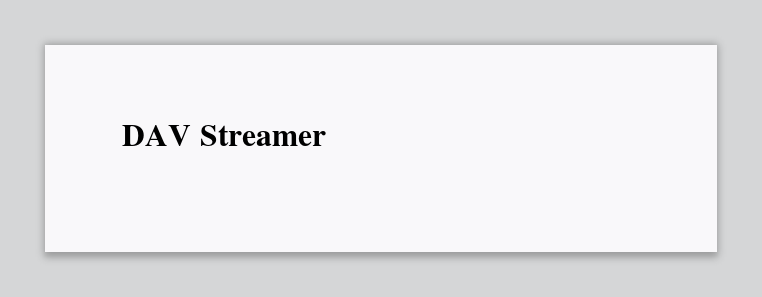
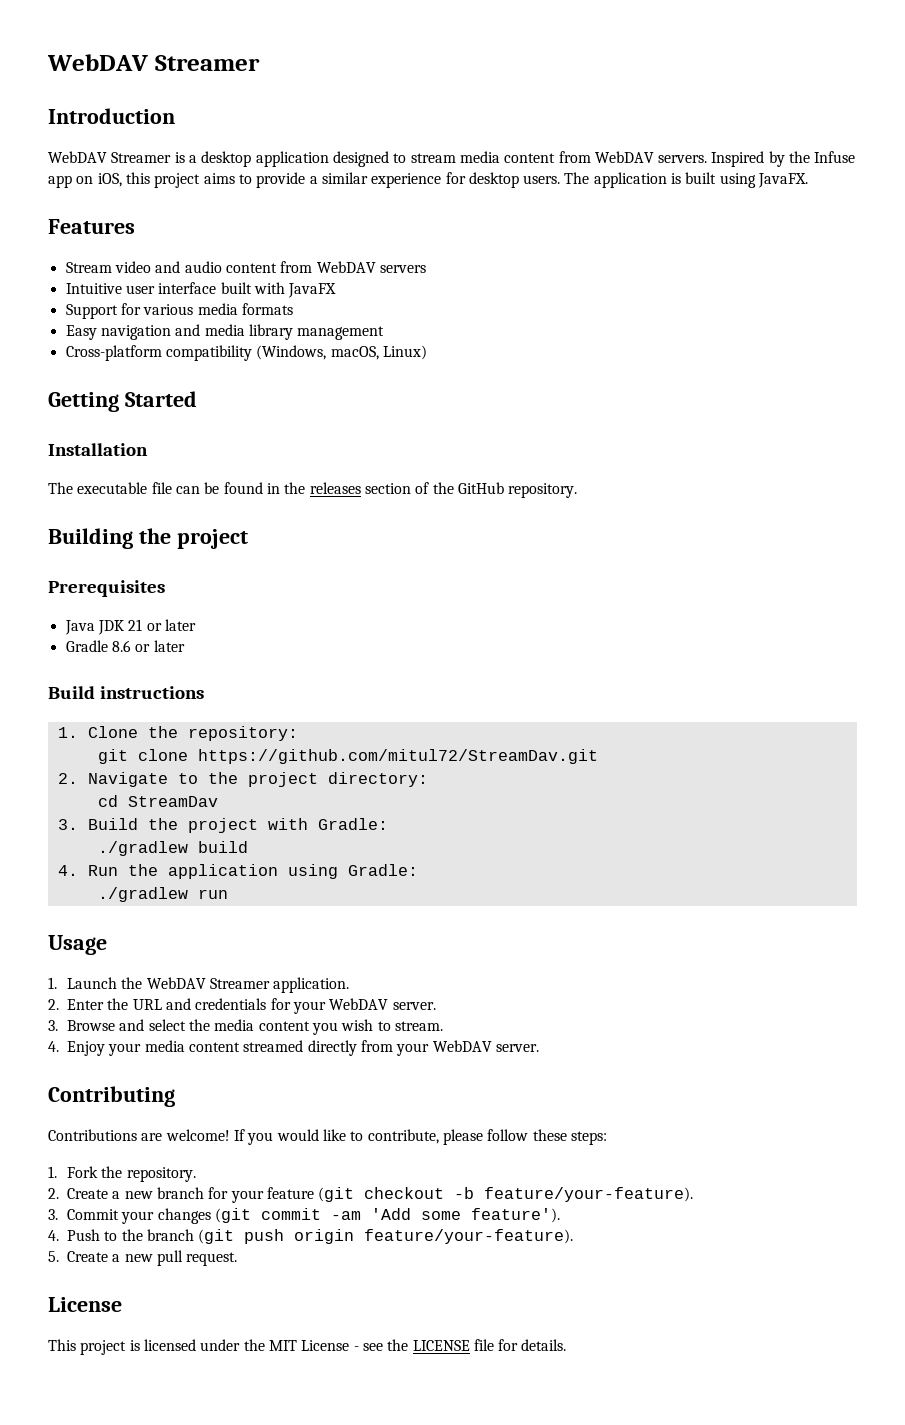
[122,125,326,146] DAV Streamer -> [47,54,260,71] [48,108,175,124] [48,151,856,167] [48,172,809,188] [48,219,135,234] [65,261,426,273] [65,282,337,298] [65,303,293,319] [65,324,385,340] [65,345,427,361] [48,391,197,412] [48,443,148,456] [48,482,578,498] [48,528,248,549] [48,580,165,597] [64,619,196,635] [65,640,185,652] [48,686,204,699] [57,726,298,741] [97,749,598,764] [57,772,428,787] [97,795,218,807] [57,818,388,833] [97,841,248,856] [57,864,418,879] [97,887,228,902] [48,935,107,955] [48,977,350,993] [48,998,436,1014] [48,1019,443,1035] [48,1040,539,1056] [48,1086,175,1107] [48,1129,607,1145] [48,1166,196,1182] [48,1187,694,1203] [48,1208,560,1224] [48,1229,574,1244] [48,1250,238,1266] [48,1297,122,1312] [48,1339,567,1355] WebDAV Streamer // Introduction // WebDAV Streamer is a desktop application designed to stream media content from WebDAV servers. Inspired by the Infuse app on iOS, this project aims to provide a similar experience for desktop users. The application is built using JavaFX. // Features // Stream video and audio content from WebDAV servers // Intuitive user interface built with JavaFX // Support for various media formats // Easy navigation and media library management // Cross-platform compatibility (Windows, macOS, Linux) // Getting Started // Installation // The executable file can be found in the releases section of the GitHub repository. // Building the project // Prerequisites // Java JDK 21 or later // Gradle 8.6 or later // Build instructions // 1. Clone the repository: // git clone https://github.com/mitul72/StreamDav.git // 2. Navigate to the project directory: // cd StreamDav // 3. Build the project with Gradle: // ./gradlew build // 4. Run the application using Gradle: // ./gradlew run // Usage // 1. Launch the WebDAV Streamer application. // 2. Enter the URL and credentials for your WebDAV server. // 3. Browse and select the media content you wish to stream. // 4. Enjoy your media content streamed directly from your WebDAV server. // Contributing // Contributions are welcome! If you would like to contribute, please follow these steps: // 1. Fork the repository. // 2. Create a new branch for your feature (git checkout -b feature/your-feature). // 3. Commit your changes (git commit -am 'Add some feature'). // 4. Push to the branch (git push origin feature/your-feature). // 5. Create a new pull request. // License // This project is licensed under the MIT License - see the LICENSE file for details.

